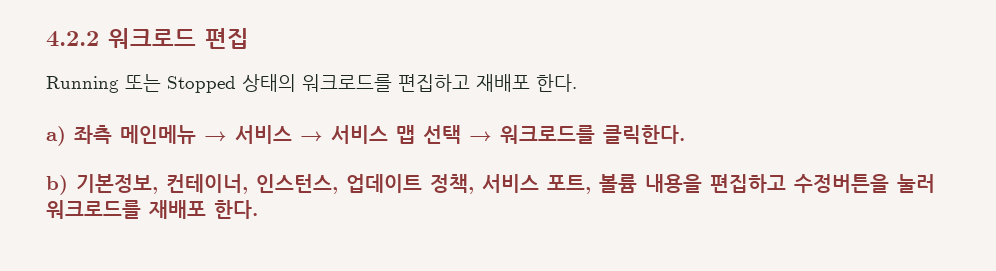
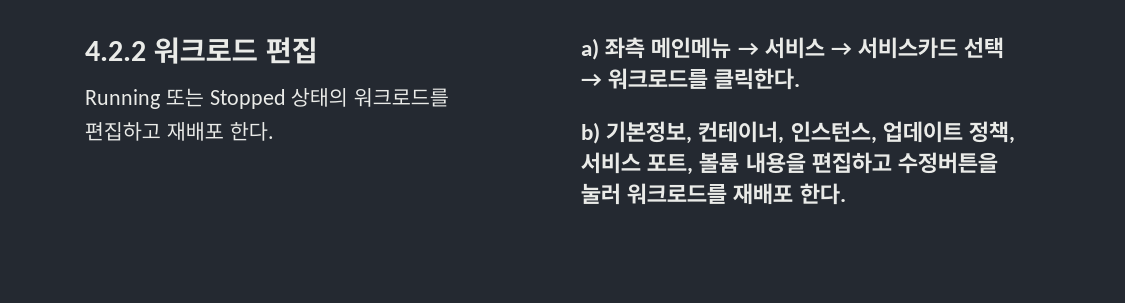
[331,125,415,144] 서비스 맵 -> [858,37,959,59] 서비스카드

